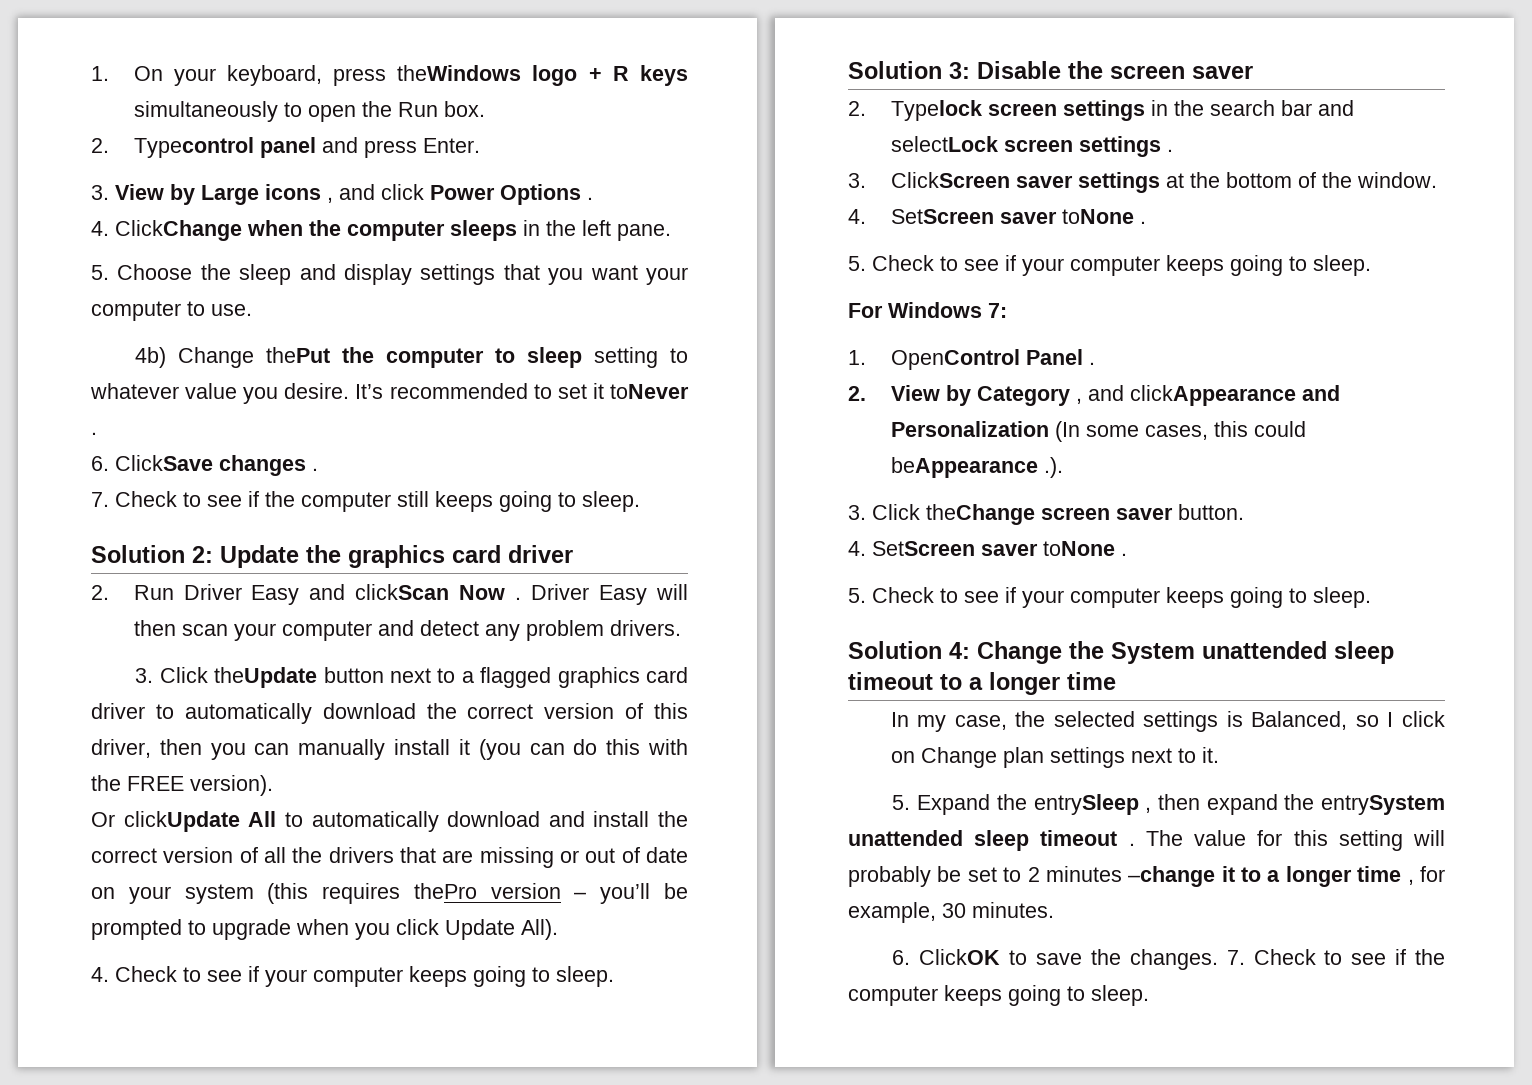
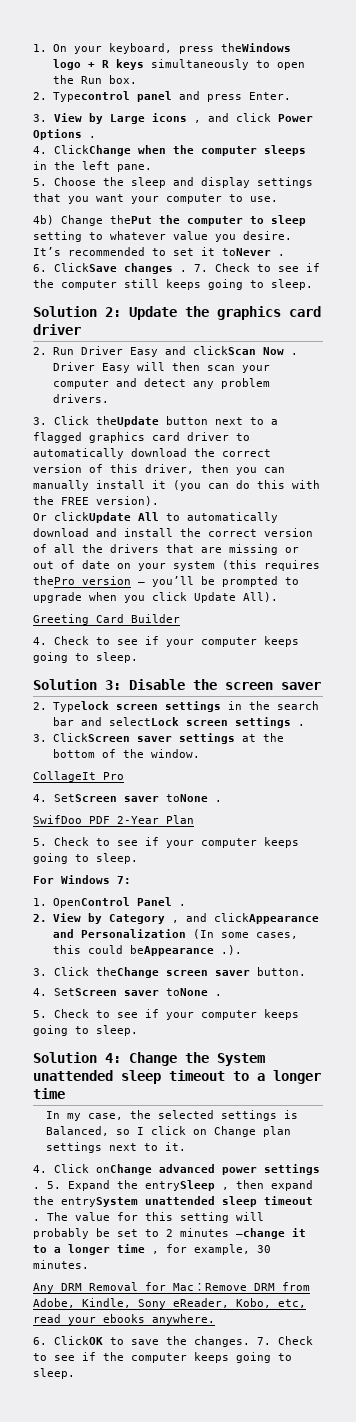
(318, 469) // -> (187, 271) none
(558, 929) none -> [33,614,180,625] // Greeting Card Builder
[848,209,1146,224] // 4. SetScreen saver toNone . -> [33,771,124,782] [33,794,222,802] [33,815,194,824] // CollageIt Pro // 4. SetScreen saver toNone . // SwifDoo PDF 2-Year Plan
(1219, 755) none -> [33,1164,320,1175] [33,1187,40,1189] 4. Click onChange advanced power settings .
(1054, 910) none -> [33,1282,310,1293] [33,1298,306,1309] [33,1314,215,1325] // Any DRM Removal for Mac：Remove DRM from Adobe, Kindle, Sony eReader, Kobo, etc, read your ebooks anywhere.

